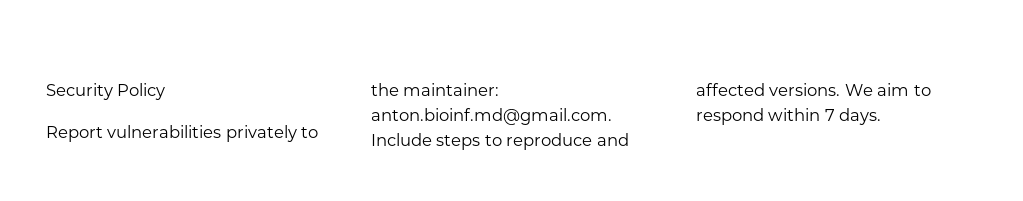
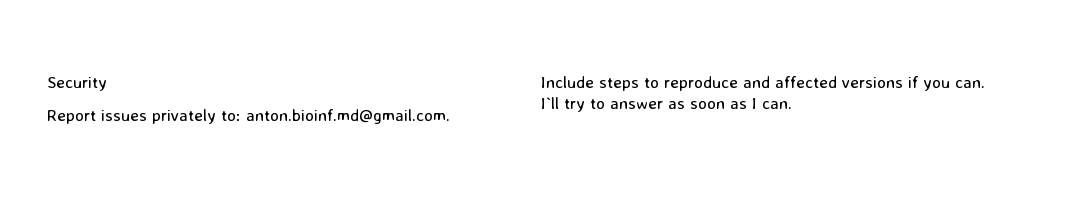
[117,83,166,100] Policy -> (107, 84) none
[107,125,319,142] [371,83,500,96] vulnerabilities privately to the maintainer: -> [101,109,241,124] issues privately to:
[769,83,931,96] [696,108,882,125] versions. We aim to respond within 7 days. -> [842,76,985,91] [541,97,792,112] versions if you can. I`ll try to answer as soon as I can.

